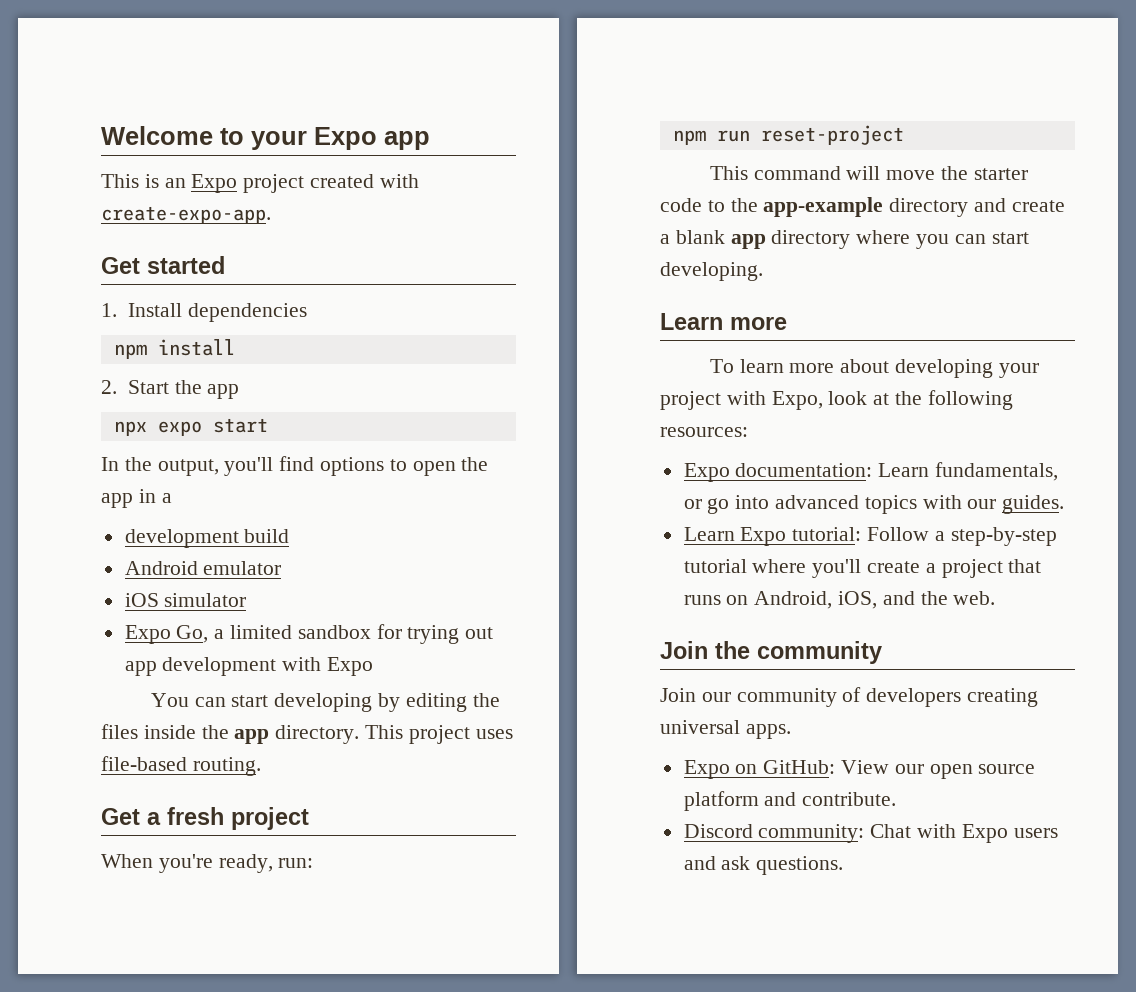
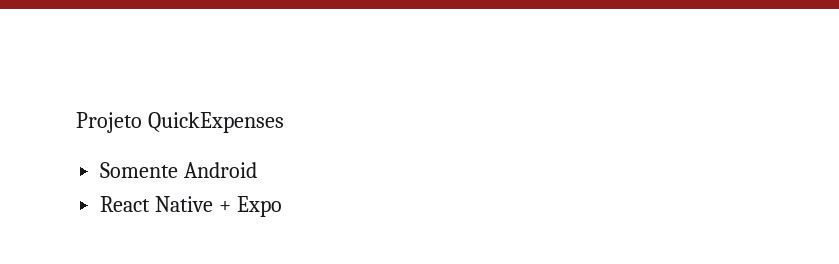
[101,126,430,150] [101,174,419,193] [101,206,271,224] [101,256,225,274] [101,303,307,322] [113,339,235,359] [101,380,240,399] [113,418,268,436] [101,456,489,476] [101,489,172,508] [124,529,290,548] [124,561,282,575] [124,593,247,607] [124,624,494,644] [124,657,374,676] [150,693,500,712] [101,724,513,744] [101,756,261,776] [101,807,309,830] [101,854,314,873] [672,125,904,145] [709,166,1028,180] [660,197,1065,217] [660,230,1029,249] [660,262,763,281] [660,313,787,330] [709,359,1039,378] [660,390,1013,410] [660,427,748,437] [683,462,1059,482] [683,495,1065,514] [683,527,1057,546] [683,559,1042,578] [683,591,996,609] [660,641,882,664] [660,687,1039,707] [660,720,791,739] [683,760,1036,779] [683,791,897,811] [683,824,1058,843] [683,856,844,875] Welcome to your Expo app // This is an Expo project created with create-expo-app. // Get started // 1. Install dependencies // npm install // 2. Start the app // npx expo start // In the output, you'll find options to open the app in a // development build // Android emulator // iOS simulator // Expo Go, a limited sandbox for trying out app development with Expo // You can start developing by editing the files inside the app directory. This project uses file-based routing. // Get a fresh project // When you're ready, run: // npm run reset-project // This command will move the starter code to the app-example directory and create a blank app directory where you can start developing. // Learn more // To learn more about developing your project with Expo, look at the following resources: // Expo documentation: Learn fundamentals, or go into advanced topics with our guides. // Learn Expo tutorial: Follow a step-by-step tutorial where you'll create a project that runs on Android, iOS, and the web. // Join the community // Join our community of developers creating universal apps. // Expo on GitHub: View our open source platform and contribute. // Discord community: Chat with Expo users and ask questions. -> [76,112,284,133] [100,162,258,178] [100,196,283,217] Projeto QuickExpenses // Somente Android // React Native + Expo

